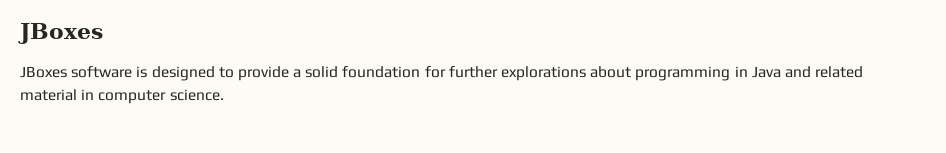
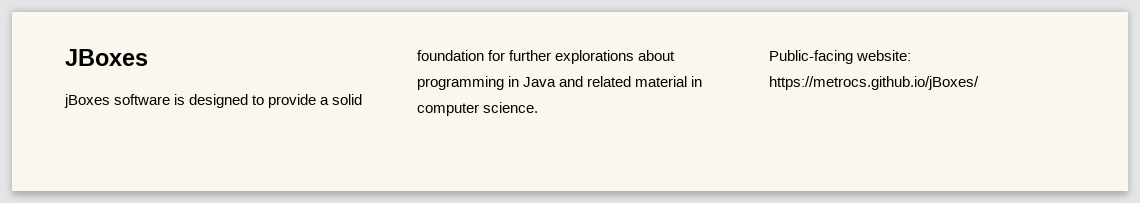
[20,66,67,78] JBoxes -> [64,94,110,108] jBoxes
(224, 95) none -> [769,50,912,64] [769,76,979,90] // Public-facing website: https://metrocs.github.io/jBoxes/

